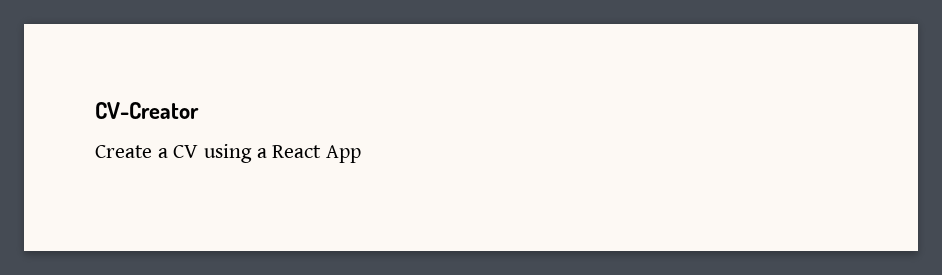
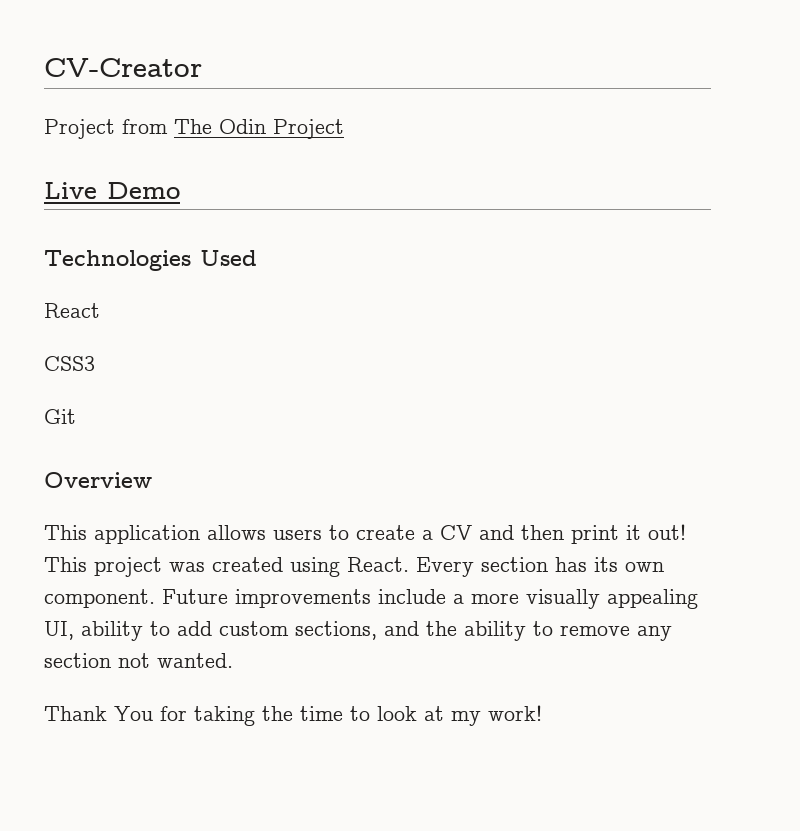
[95,144,362,163] Create a CV using a React App -> [44,119,344,139] [44,182,180,199] [44,250,257,271] [44,303,100,318] [44,356,95,371] [44,409,76,424] [44,472,152,488] [44,524,686,544] [44,557,664,577] [44,589,698,609] [44,621,672,641] [44,653,233,668] [44,705,542,726] Project from The Odin Project // Live Demo // Technologies Used // React // CSS3 // Git // Overview // This application allows users to create a CV and then print it out! This project was created using React. Every section has its own component. Future improvements include a more visually appealing UI, ability to add custom sections, and the ability to remove any section not wanted. // Thank You for taking the time to look at my work!

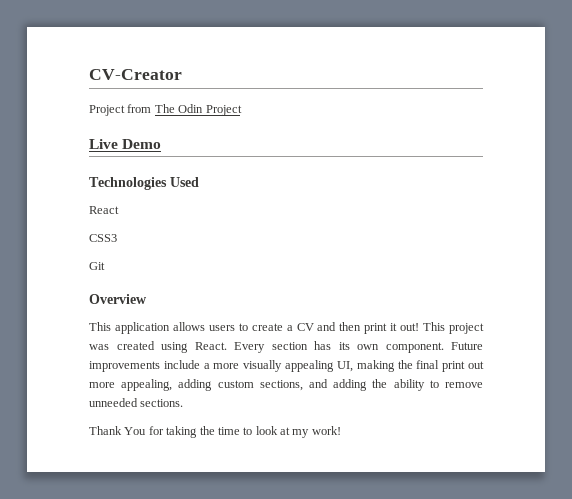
[81,621,212,641] ability to add -> [356,360,484,372] [89,379,213,391] making the final print out more appealing, adding
(419, 628) none -> [333,379,368,391] adding
[637,626,672,641] [44,653,233,668] any section not wanted. -> [89,398,184,407] unneeded sections.

